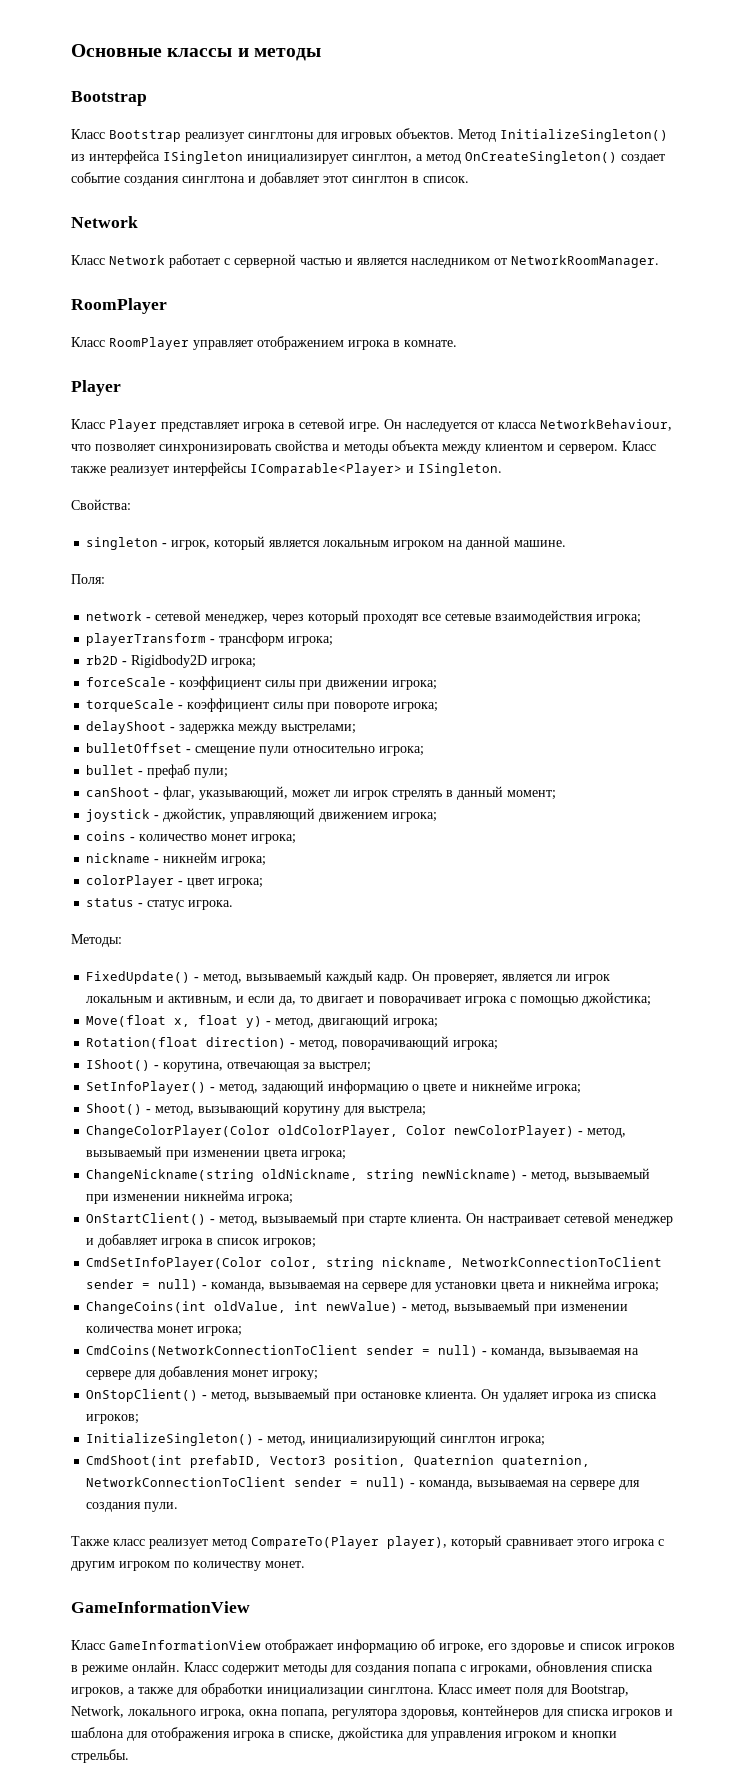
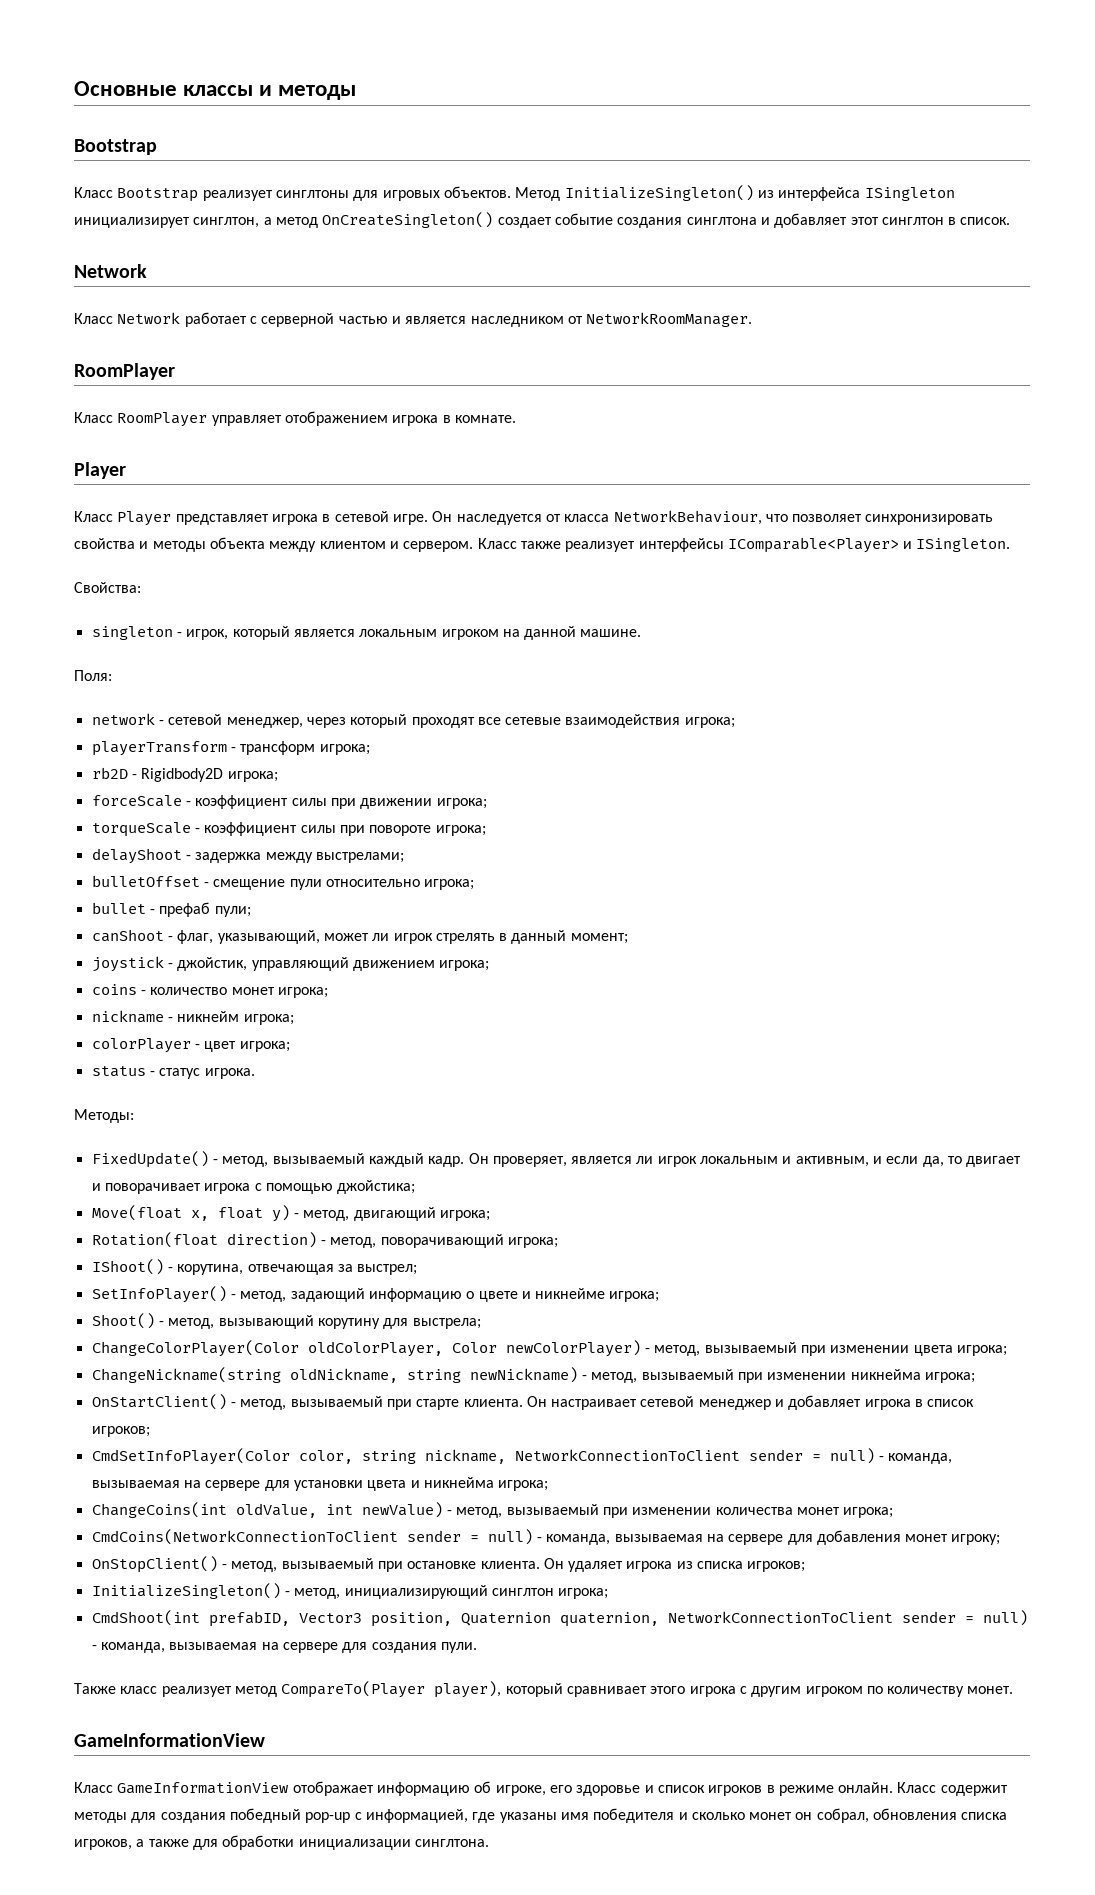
[413,1665,532,1675] попапа с игроками, -> [229,1808,869,1823] победный pop-up с информацией, где указаны имя победителя и сколько монет он собрал,
[438,1684,629,1697] [71,1705,673,1719] [71,1727,617,1741] [71,1749,129,1763] Класс имеет поля для Bootstrap, Network, локального игрока, окна попапа, регулятора здоровья, контейнеров для списка игроков и шаблона для отображения игрока в списке, джойстика для управления игроком и кнопки стрельбы. -> (489, 1843) none

